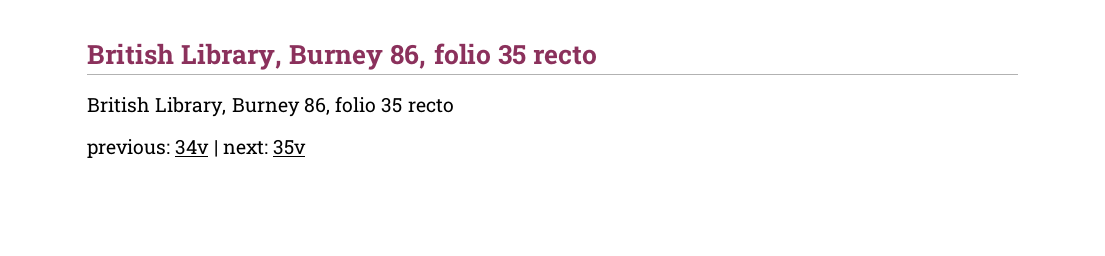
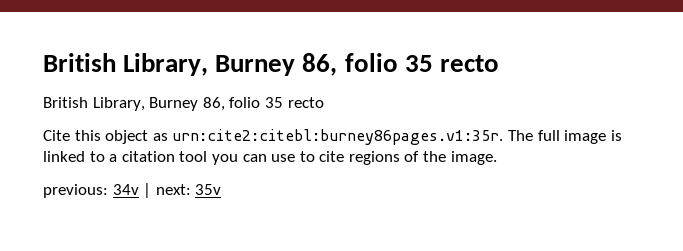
(454, 106) none -> [43,129,622,145] [43,151,497,165] // Cite this object as urn:cite2:citebl:burney86pages.v1:35r. The full image is linked to a citation tool you can use to cite regions of the image.

